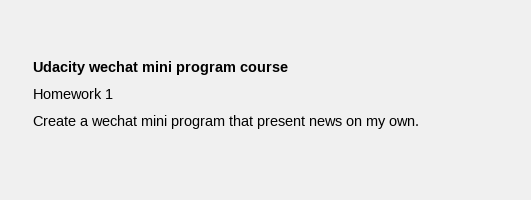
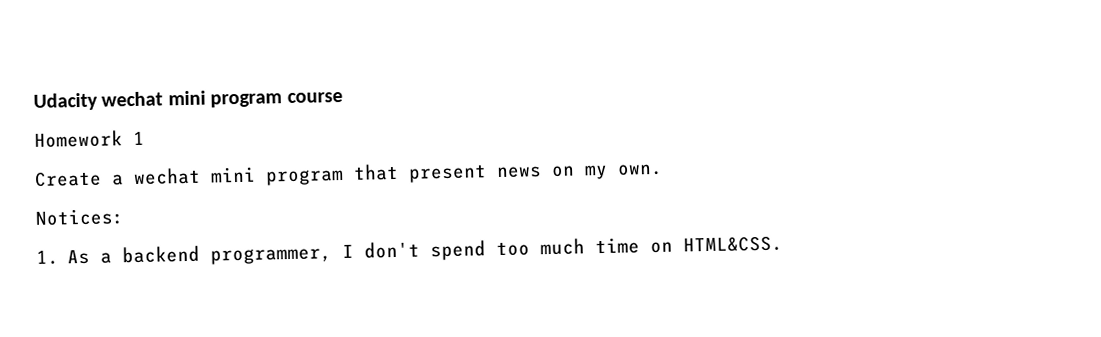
(419, 122) none -> [35,208,124,226] [36,235,784,265] // Notices: // 1. As a backend programmer, I don't spend too much time on HTML&CSS.

